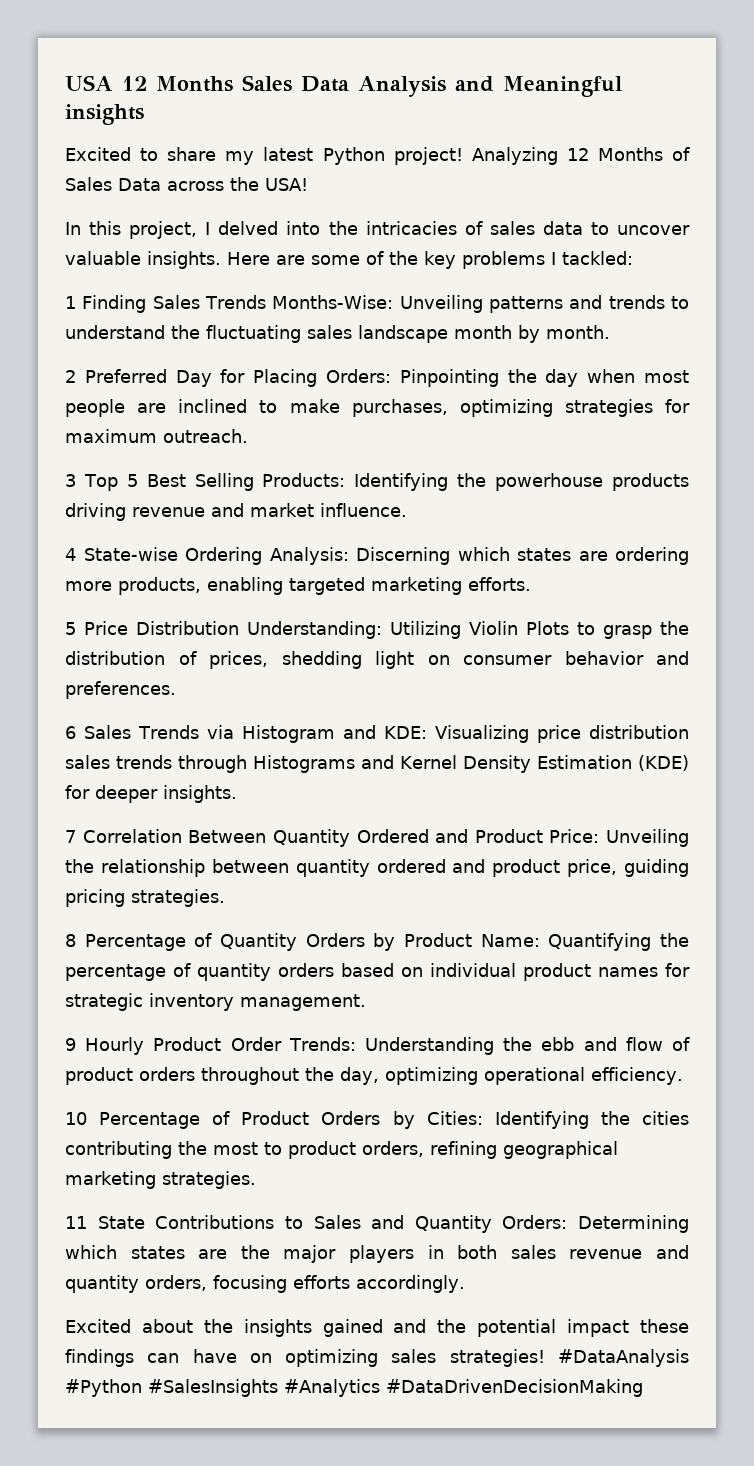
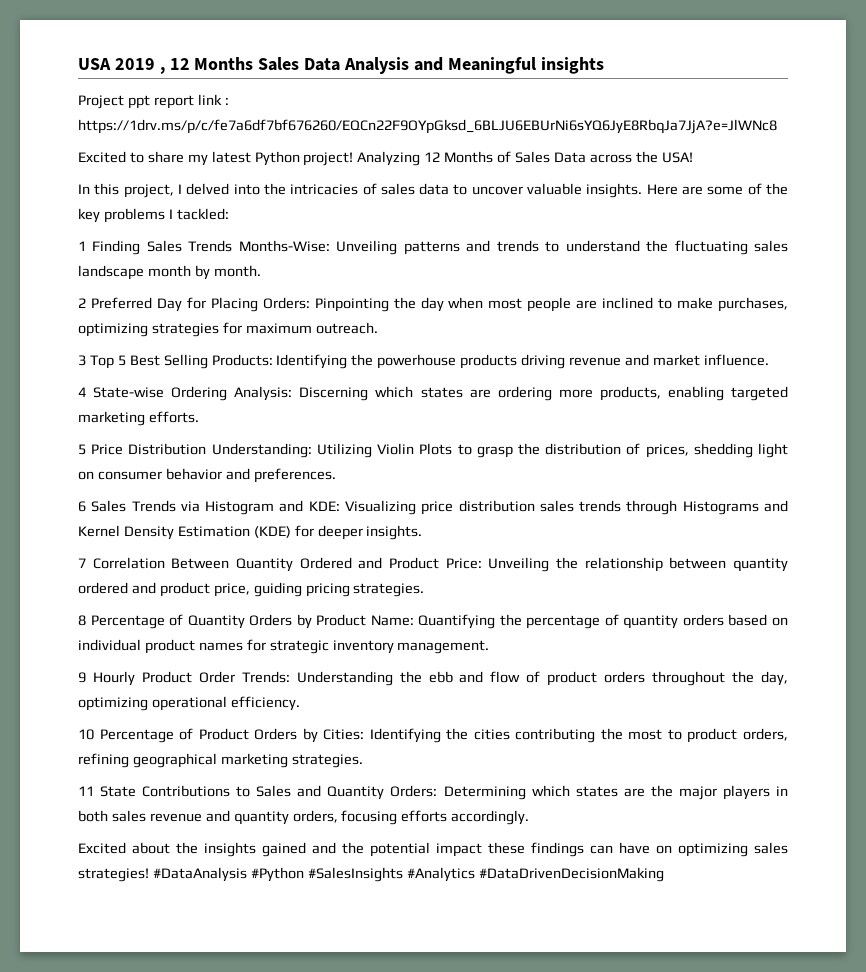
(113, 83) none -> [114,58,165,74] 2019 ,
(144, 114) none -> [78,94,229,109] [78,119,777,134] // Project ppt report link : https://1drv.ms/p/c/fe7a6df7bf676260/EQCn22F9OYpGksd_6BLJU6EBUrNi6sYQ6JyE8RbqJa7JjA?e=JlWNc8

